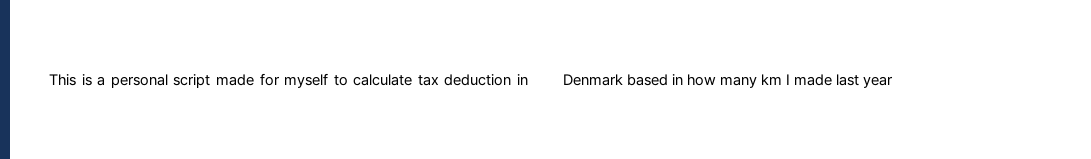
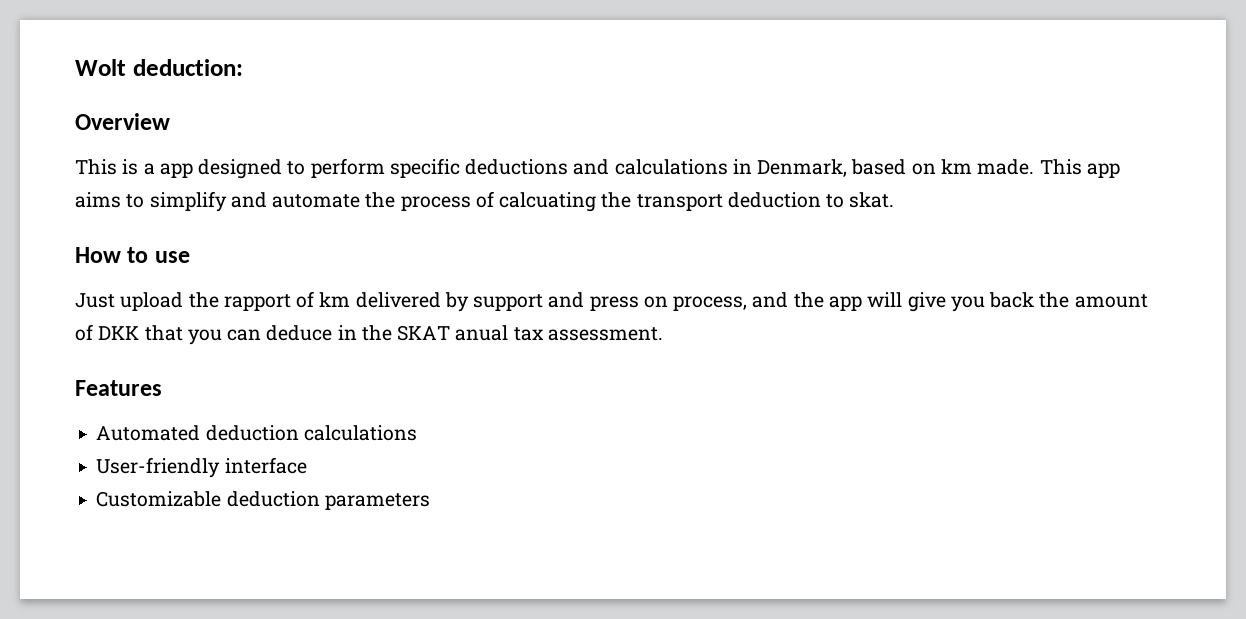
[49,73,894,88] This is a personal script made for myself to calculate tax deduction in Denmark based in how many km I made last year -> [75,59,243,76] [75,113,170,130] [75,158,1120,179] [75,191,895,212] [75,247,190,263] [75,291,1148,312] [75,324,663,345] [75,380,162,396] [96,425,417,441] [96,457,307,478] [96,491,430,510] Wolt deduction: // Overview // This is a app designed to perform specific deductions and calculations in Denmark, based on km made. This app aims to simplify and automate the process of calcuating the transport deduction to skat. // How to use // Just upload the rapport of km delivered by support and press on process, and the app will give you back the amount of DKK that you can deduce in the SKAT anual tax assessment. // Features // Automated deduction calculations // User-friendly interface // Customizable deduction parameters

